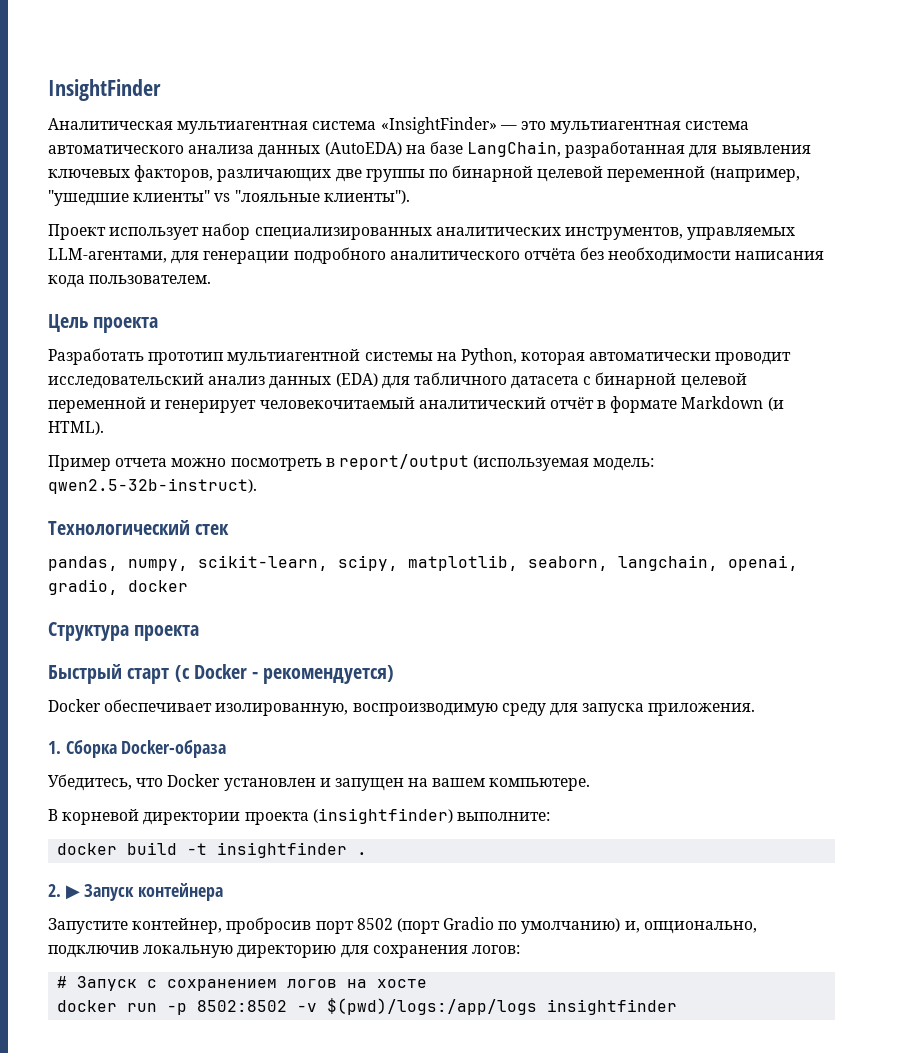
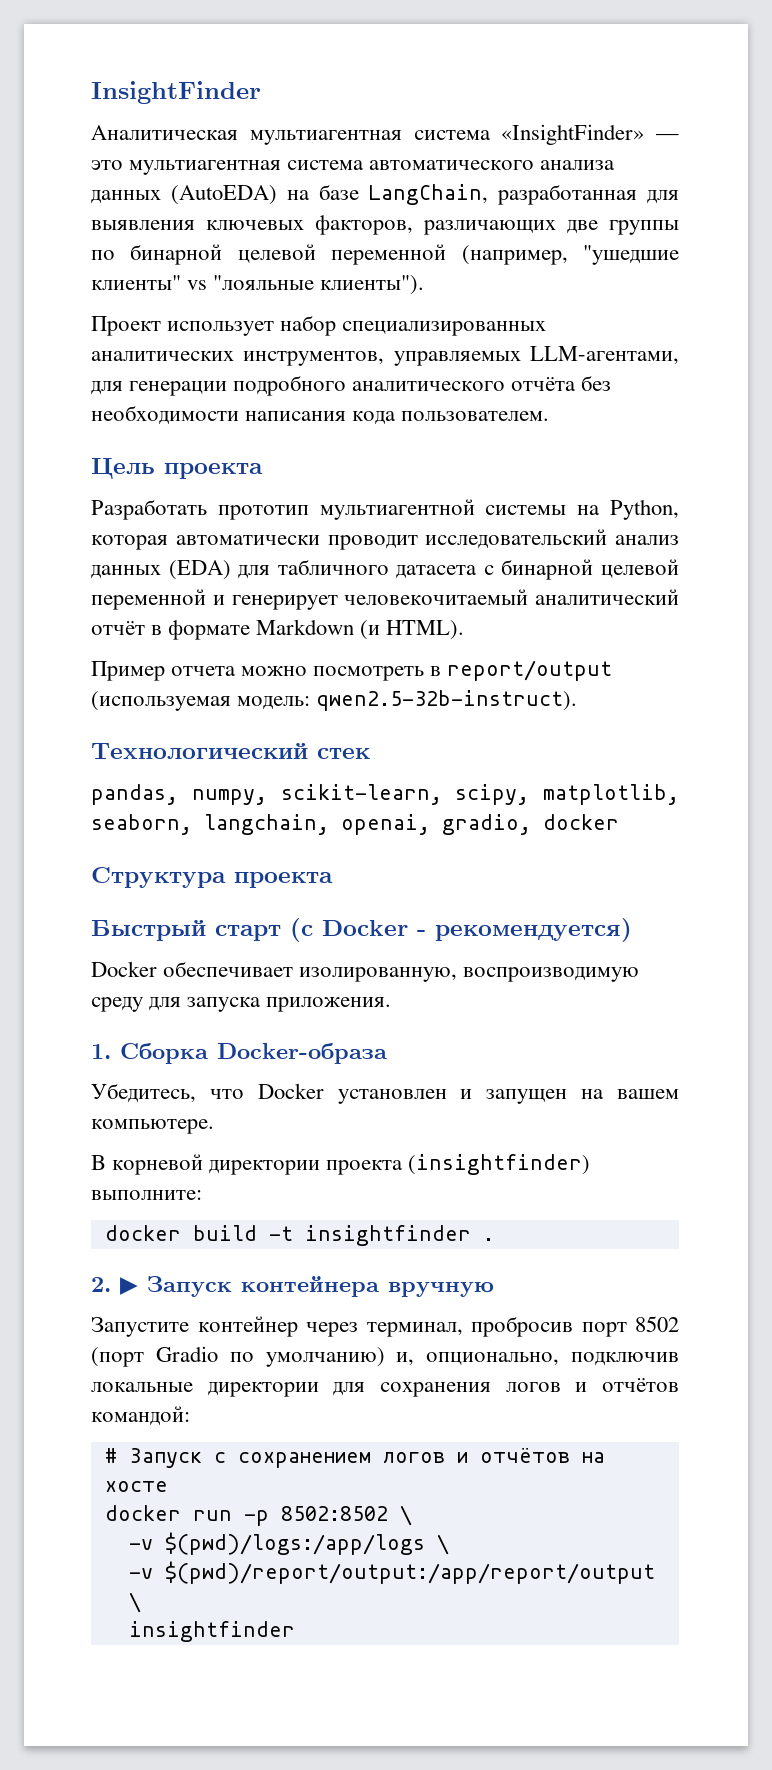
(224, 892) none -> [388,1282,494,1297] вручную
[132,918,223,934] контейнер, -> [197,1316,463,1337] контейнер через терминал,
[143,945,520,958] локальную директорию для сохранения логов: -> [91,1378,679,1397] [91,1406,190,1426] локальные директории для сохранения логов и отчётов командой:
(338, 983) none -> [456,1448,570,1463] и отчётов
(288, 1006) none -> [399,1505,412,1526] \ //
(538, 1006) none -> [436,1534,449,1555] [128,1561,655,1584] [128,1592,141,1613] \ // -v $(pwd)/report/output:/app/report/output \ //

